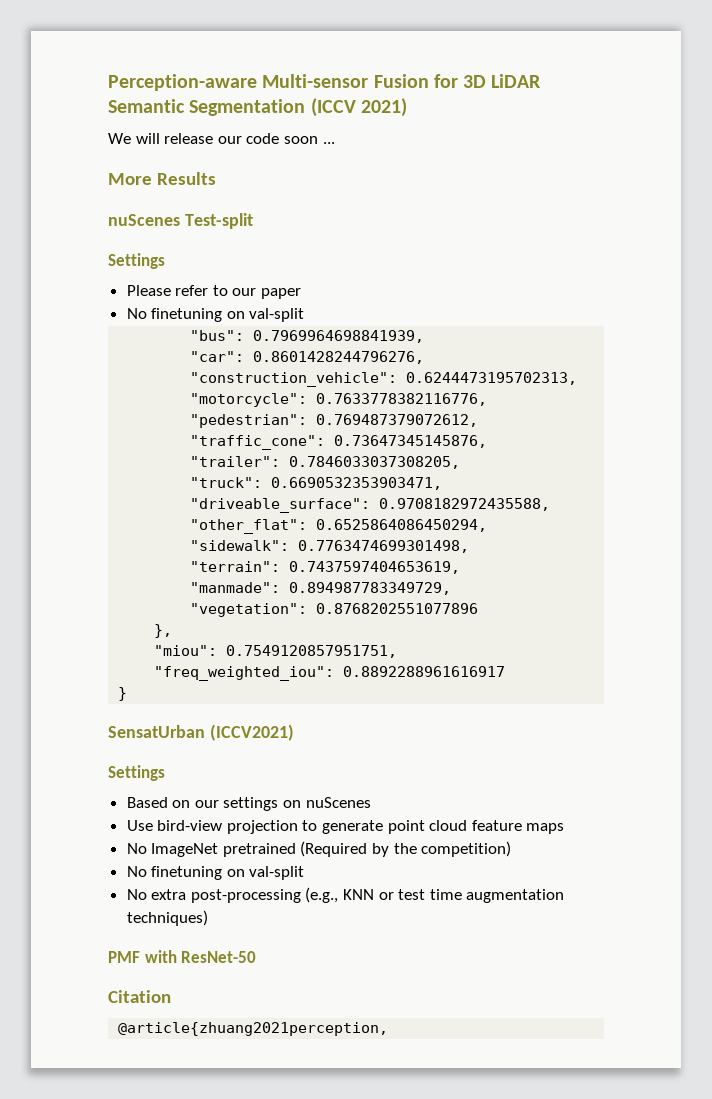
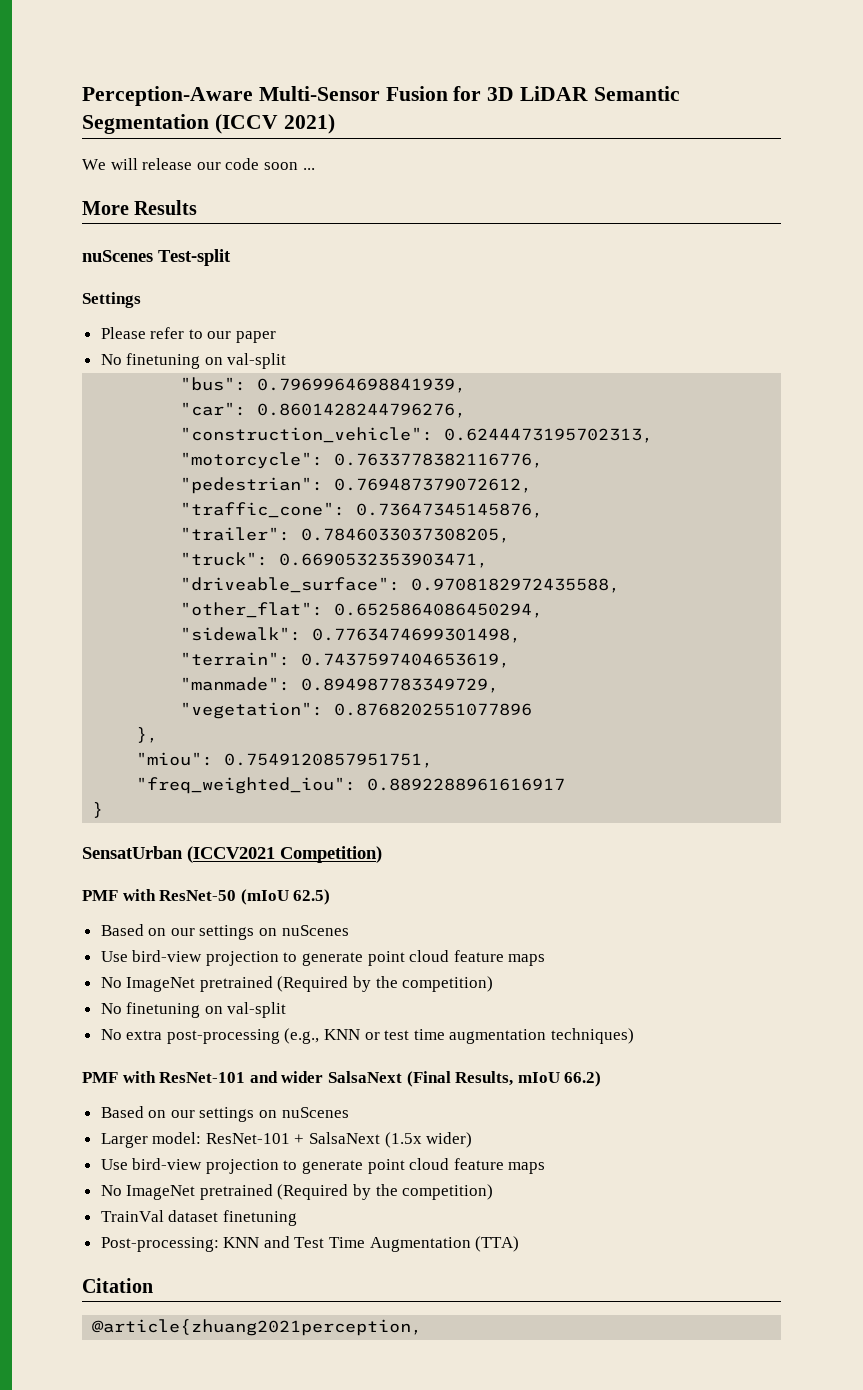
[108,74,369,91] Perception-aware Multi-sensor -> [82,86,380,106] Perception-Aware Multi-Sensor
[209,724,294,741] [108,765,165,781] (ICCV2021) // Settings -> [187,846,382,863] [82,889,331,905] (ICCV2021 Competition) // PMF with ResNet-50 (mIoU 62.5)
[181,951,257,963] ResNet-50 -> [159,1071,602,1087] [100,1106,349,1122] [100,1132,473,1148] [100,1158,546,1174] [100,1184,494,1200] [100,1210,297,1226] [100,1236,520,1252] ResNet-101 and wider SalsaNext (Final Results, mIoU 66.2) // Based on our settings on nuScenes // Larger model: ResNet-101 + SalsaNext (1.5x wider) // Use bird-view projection to generate point cloud feature maps // No ImageNet pretrained (Required by the competition) // TrainVal dataset finetuning // Post-processing: KNN and Test Time Augmentation (TTA)

